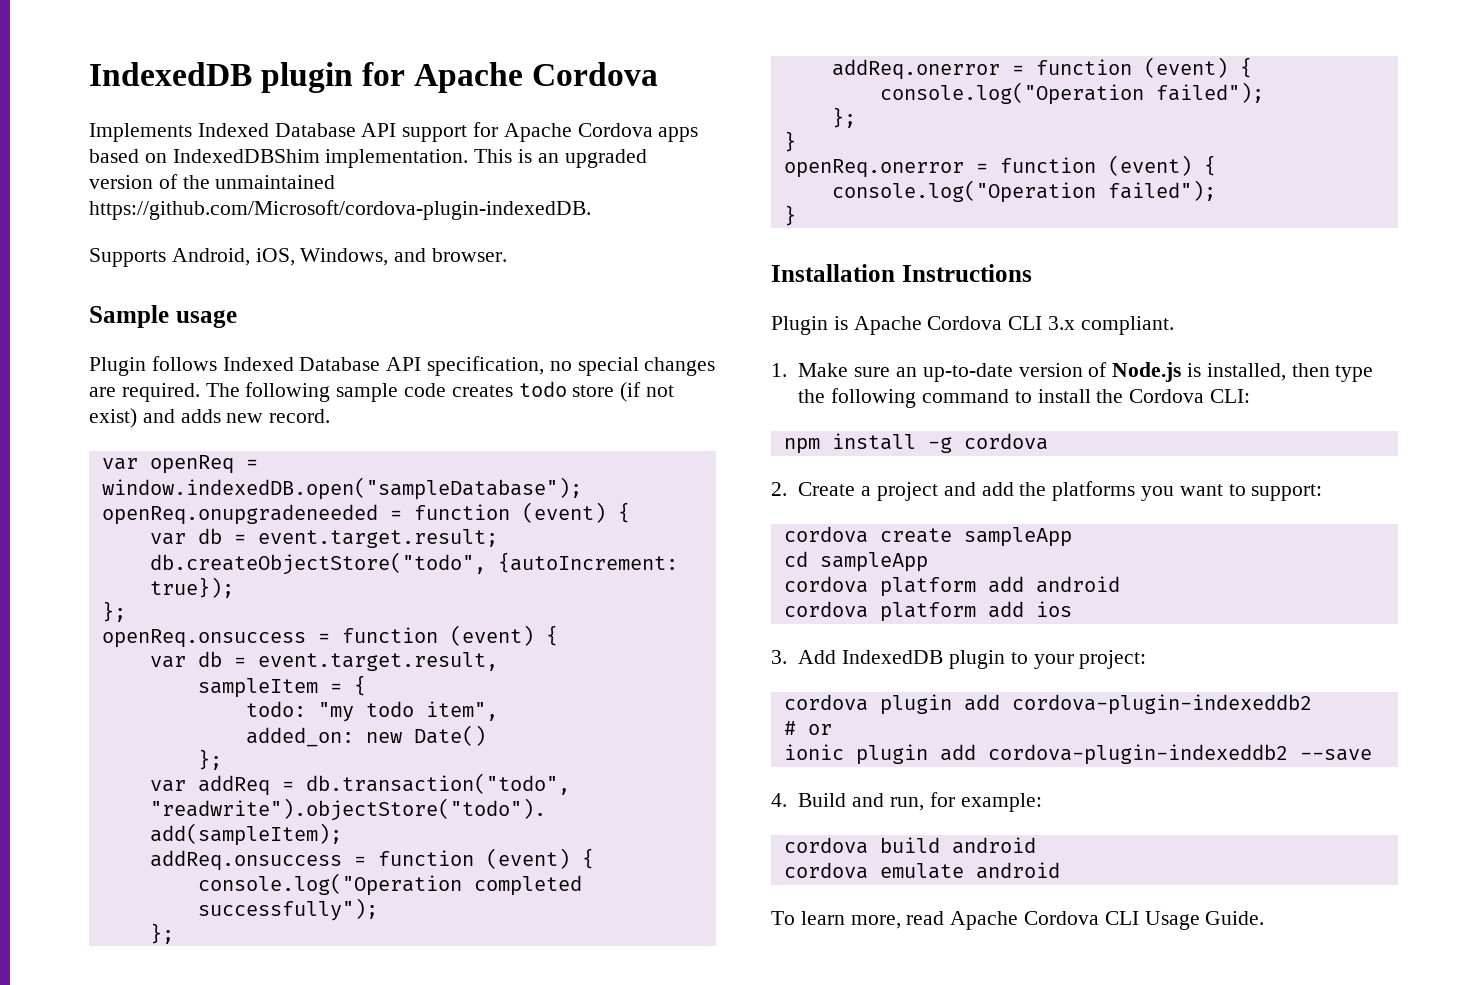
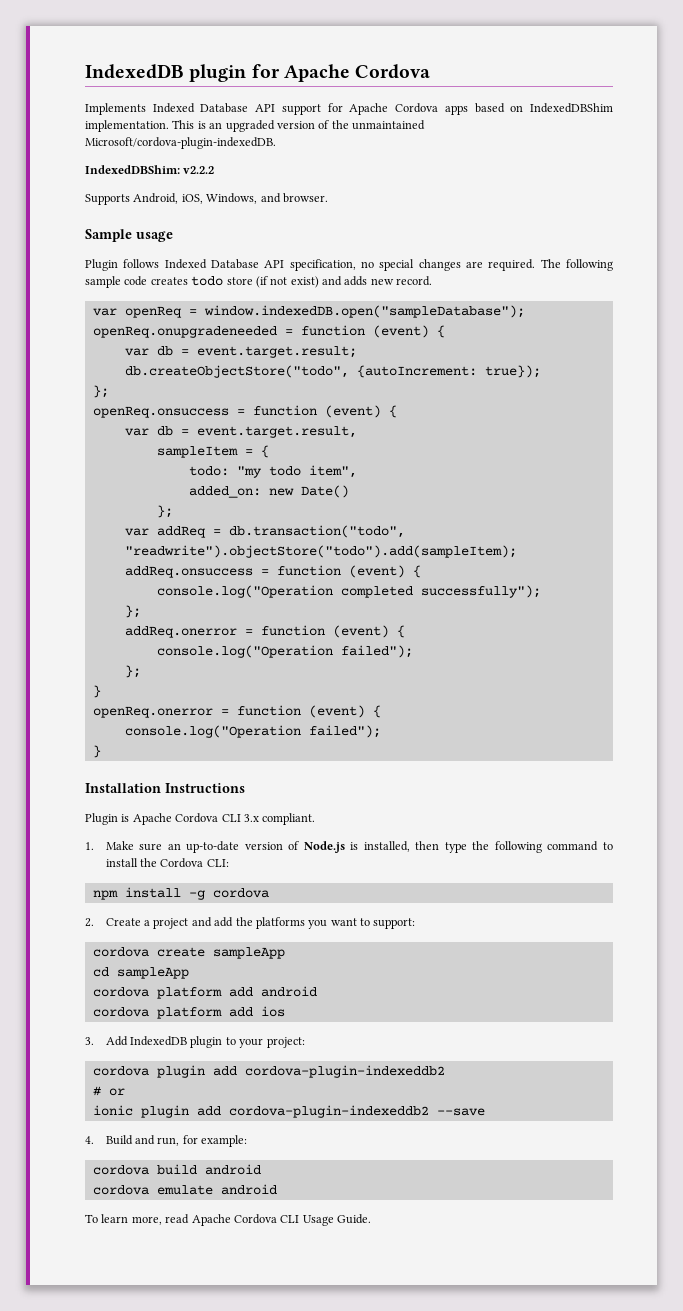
[89,200,591,220] https://github.com/Microsoft/cordova-plugin-indexedDB. -> [85,137,276,149] [85,165,215,174] Microsoft/cordova-plugin-indexedDB. // IndexedDBShim: v2.2.2

